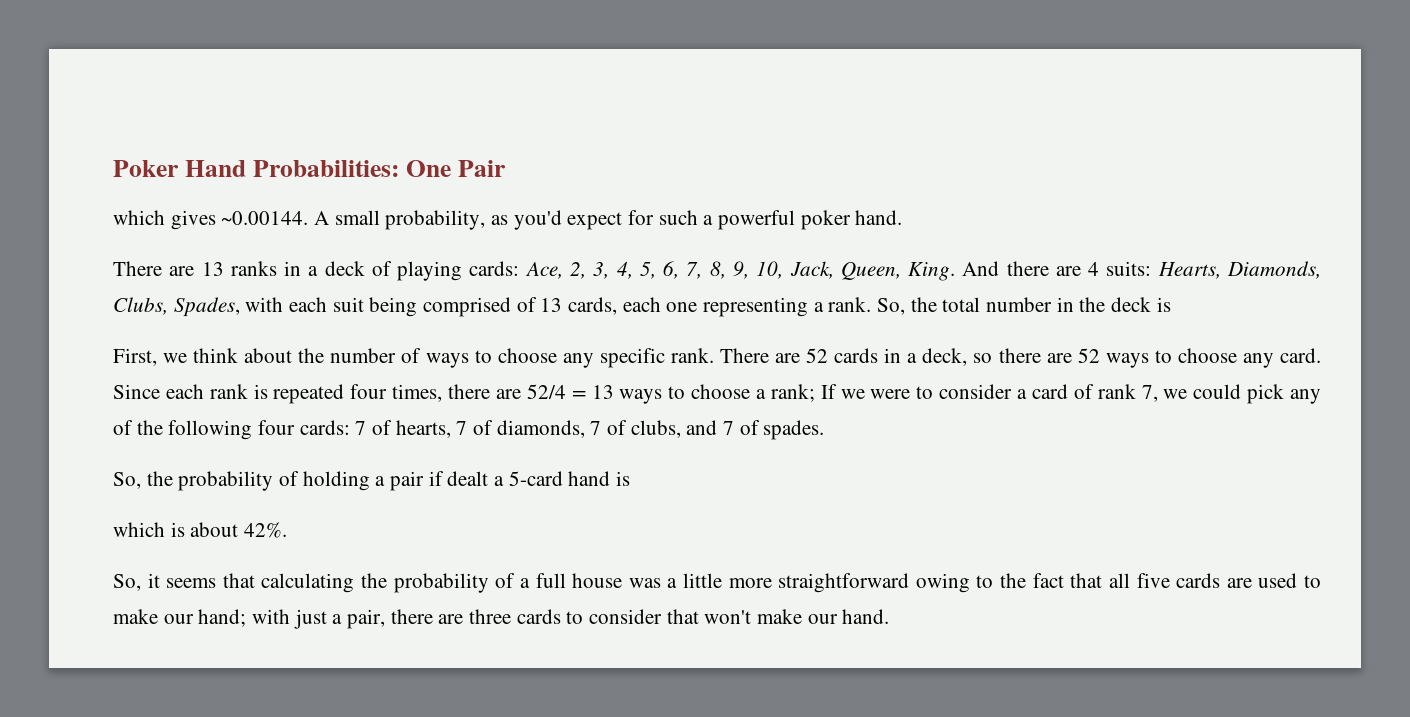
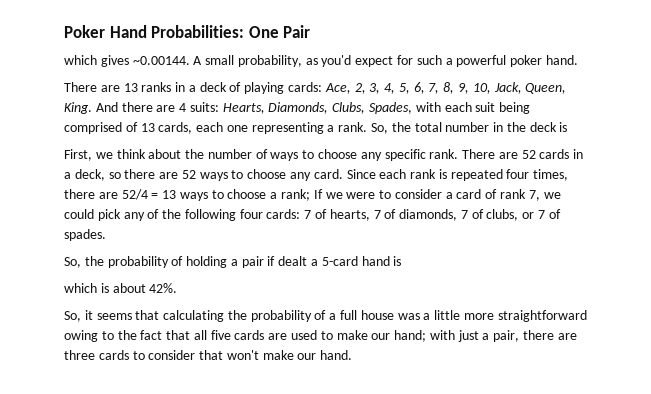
[686,420,718,435] and -> [522,212,535,219] or

